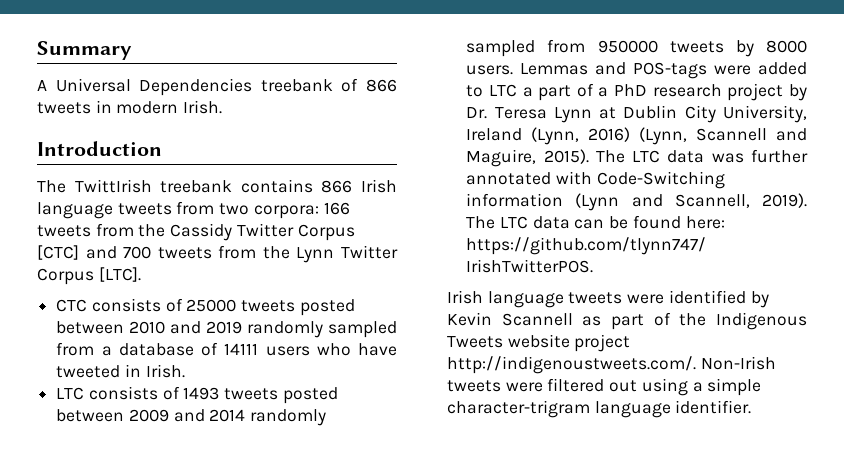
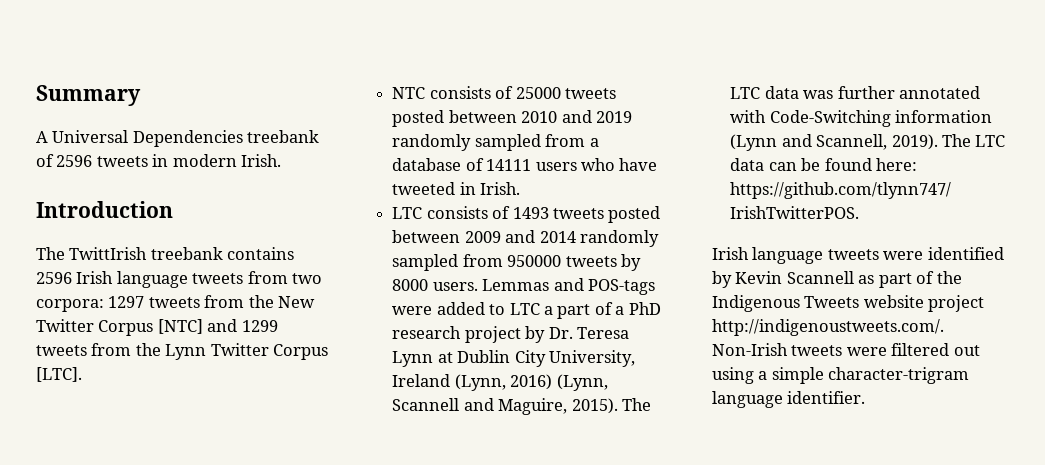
[366,79,397,92] 866 -> [56,155,93,167] 2596
[321,180,353,193] 866 -> [36,272,72,284] 2596
[323,202,350,215] [37,223,355,241] [37,245,152,260] 166 tweets from the Cassidy Twitter Corpus [CTC] and 700 -> [108,295,316,308] [36,319,278,336] 1297 tweets from the New Twitter Corpus [NTC] and 1299
[56,299,88,312] CTC -> [392,87,426,99] NTC

